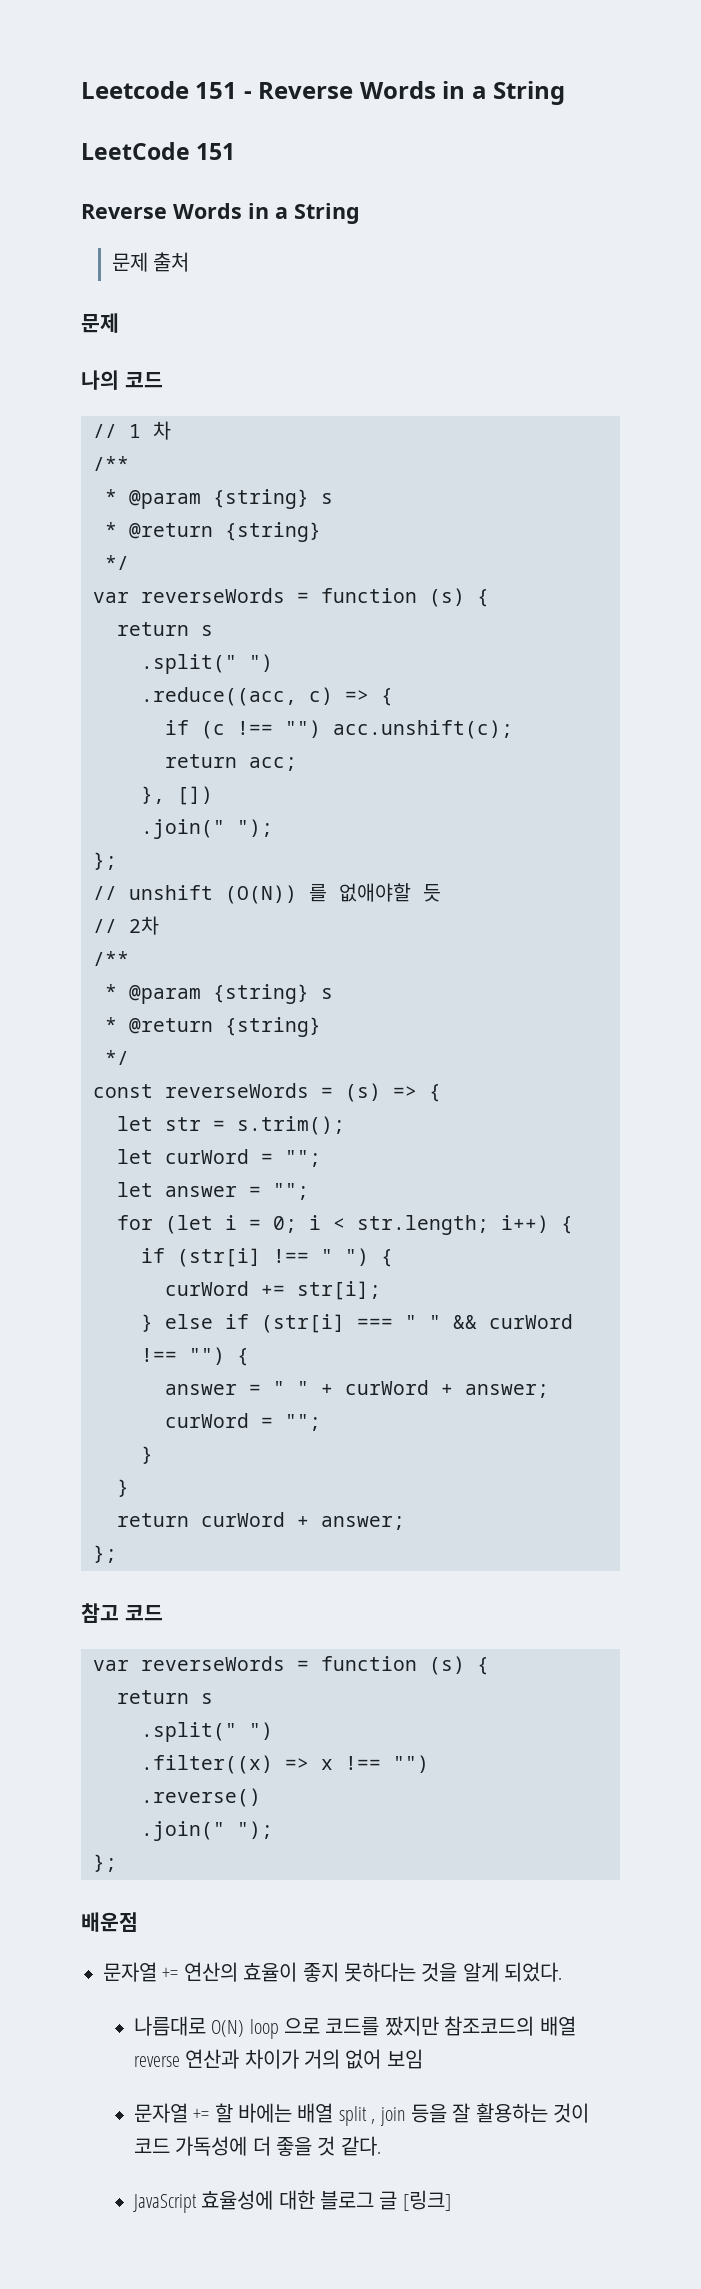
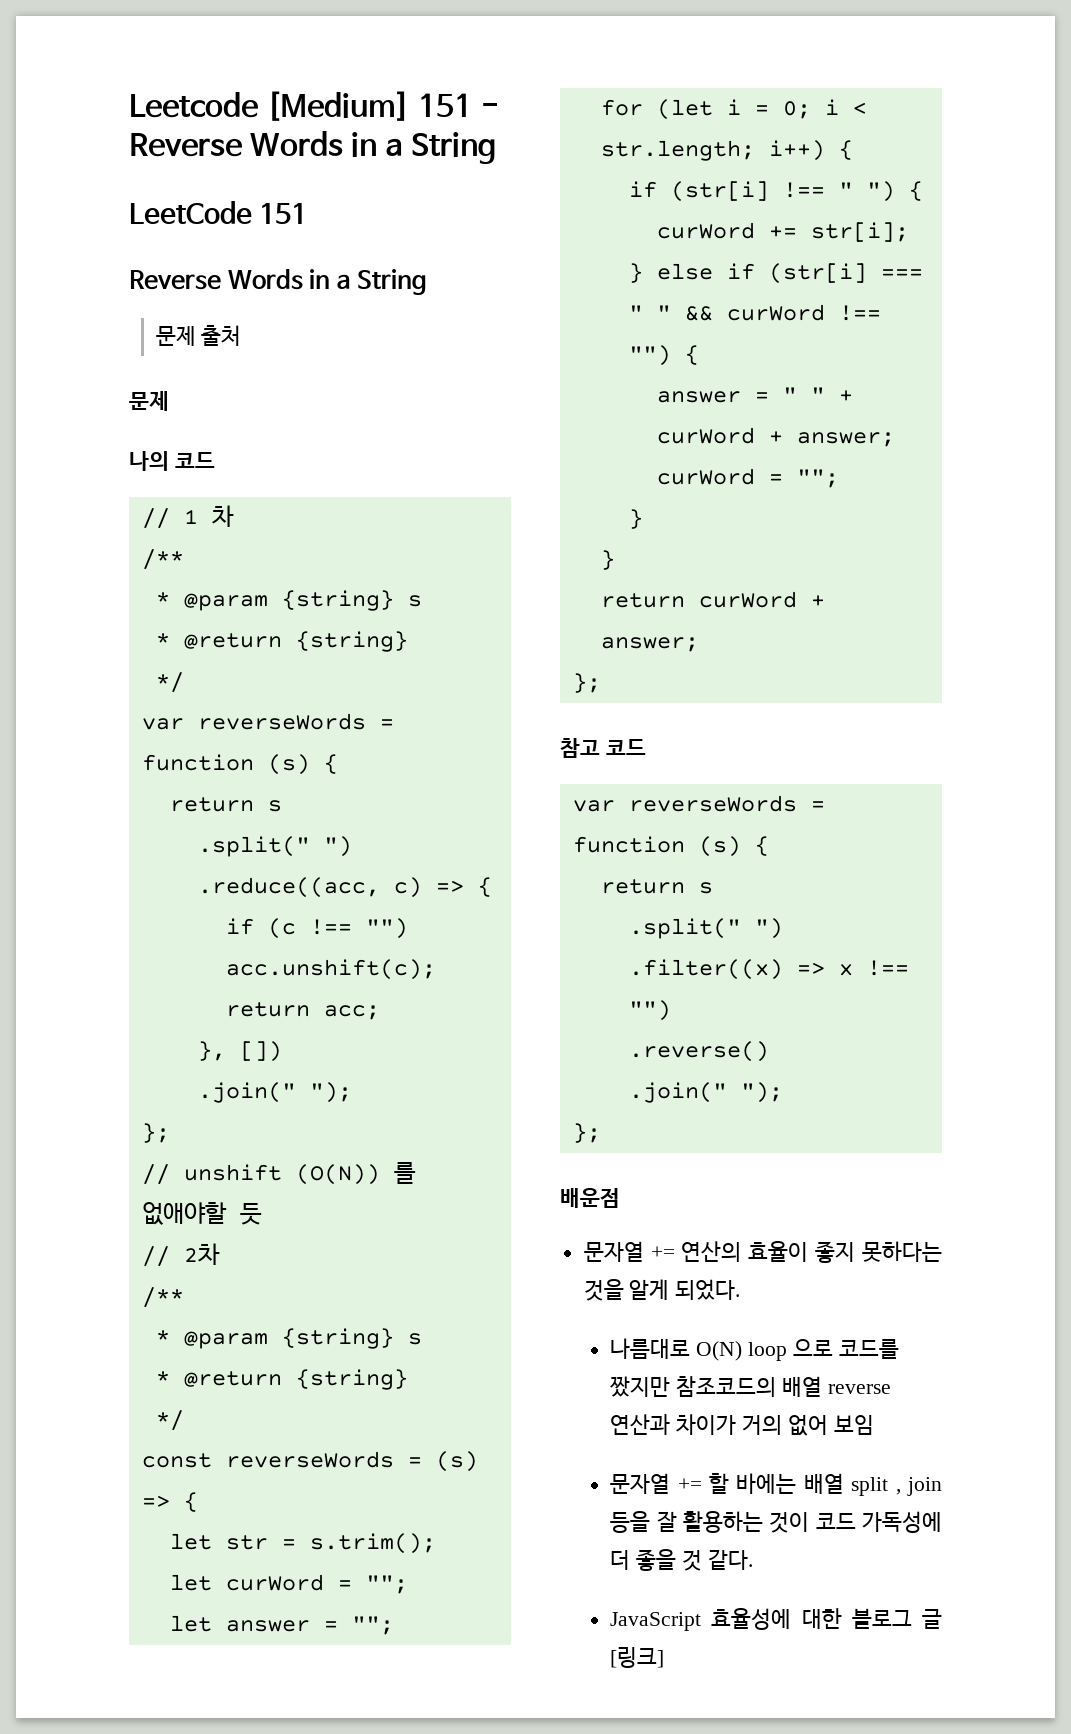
(189, 90) none -> [266,91,411,121] [Medium]

